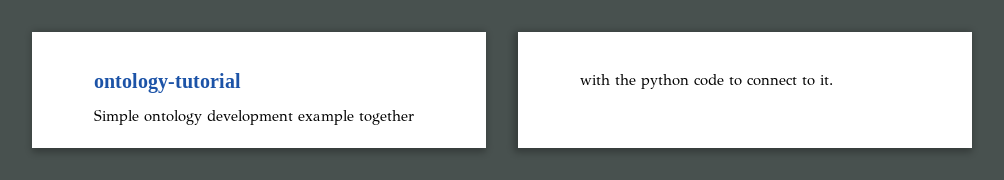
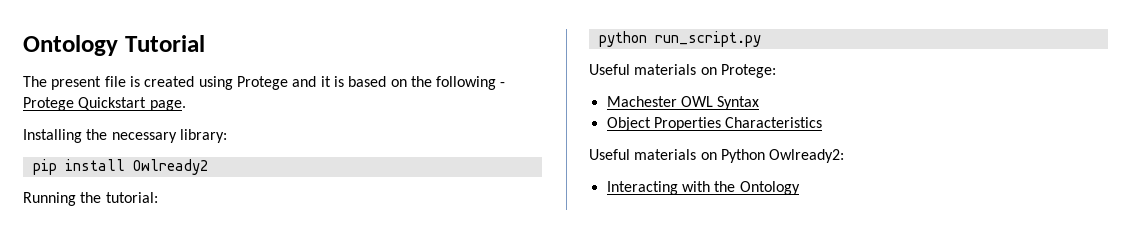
[94,73,241,93] [94,109,414,125] [580,74,833,89] ontology-tutorial // Simple ontology development example together with the python code to connect to it. -> [23,35,205,56] [23,76,506,90] [23,97,186,111] [23,129,227,143] [32,159,208,175] [23,192,158,206] [598,31,761,47] [589,64,776,78] [606,96,760,110] [606,117,823,131] [589,149,845,163] [606,181,800,195] Ontology Tutorial // The present file is created using Protege and it is based on the following - Protege Quickstart page. // Installing the necessary library: // pip install Owlready2 // Running the tutorial: // python run_script.py // Useful materials on Protege: // Machester OWL Syntax // Object Properties Characteristics // Useful materials on Python Owlready2: // Interacting with the Ontology

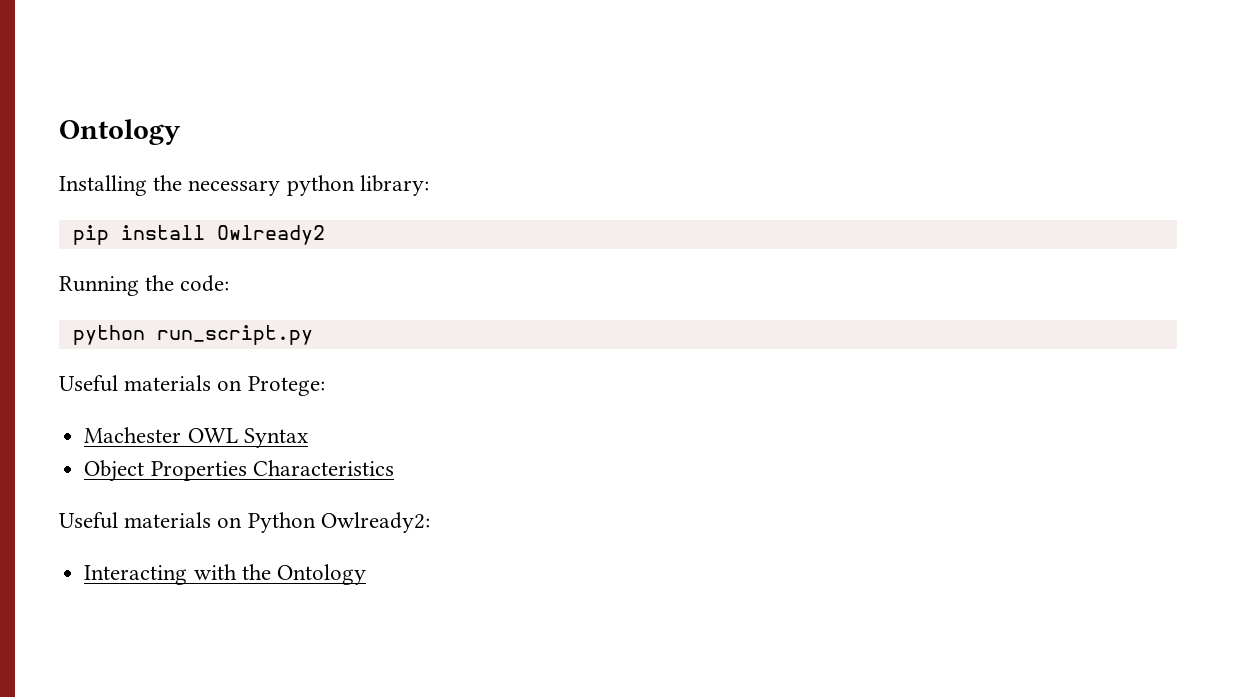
[23,35,205,56] [23,76,506,90] [23,97,186,111] Ontology Tutorial // The present file is created using Protege and it is based on the following - Protege Quickstart page. -> [59,119,181,145] Ontology
(177, 137) none -> [286,175,355,196] python
[105,192,158,203] tutorial: -> [180,275,230,292] code:

